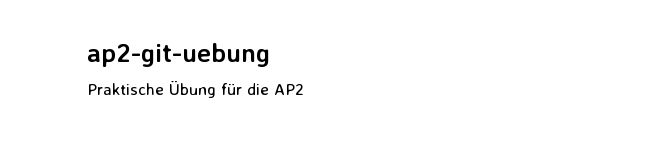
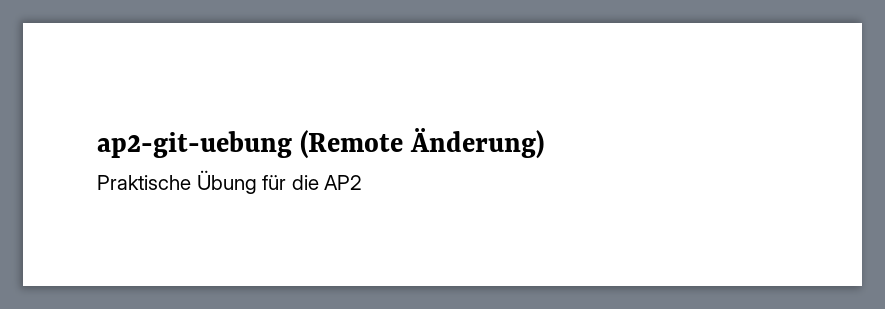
(270, 55) none -> [300,128,545,159] (Remote Änderung)

